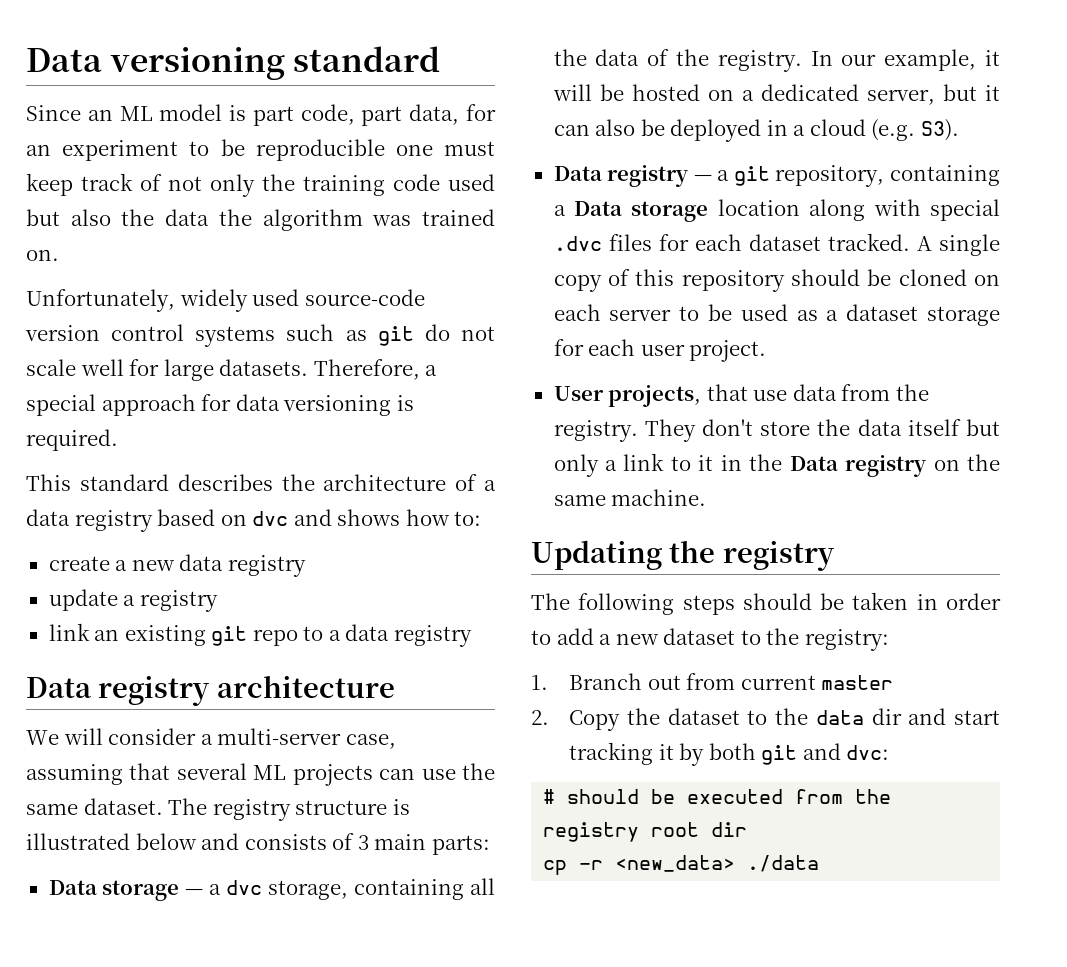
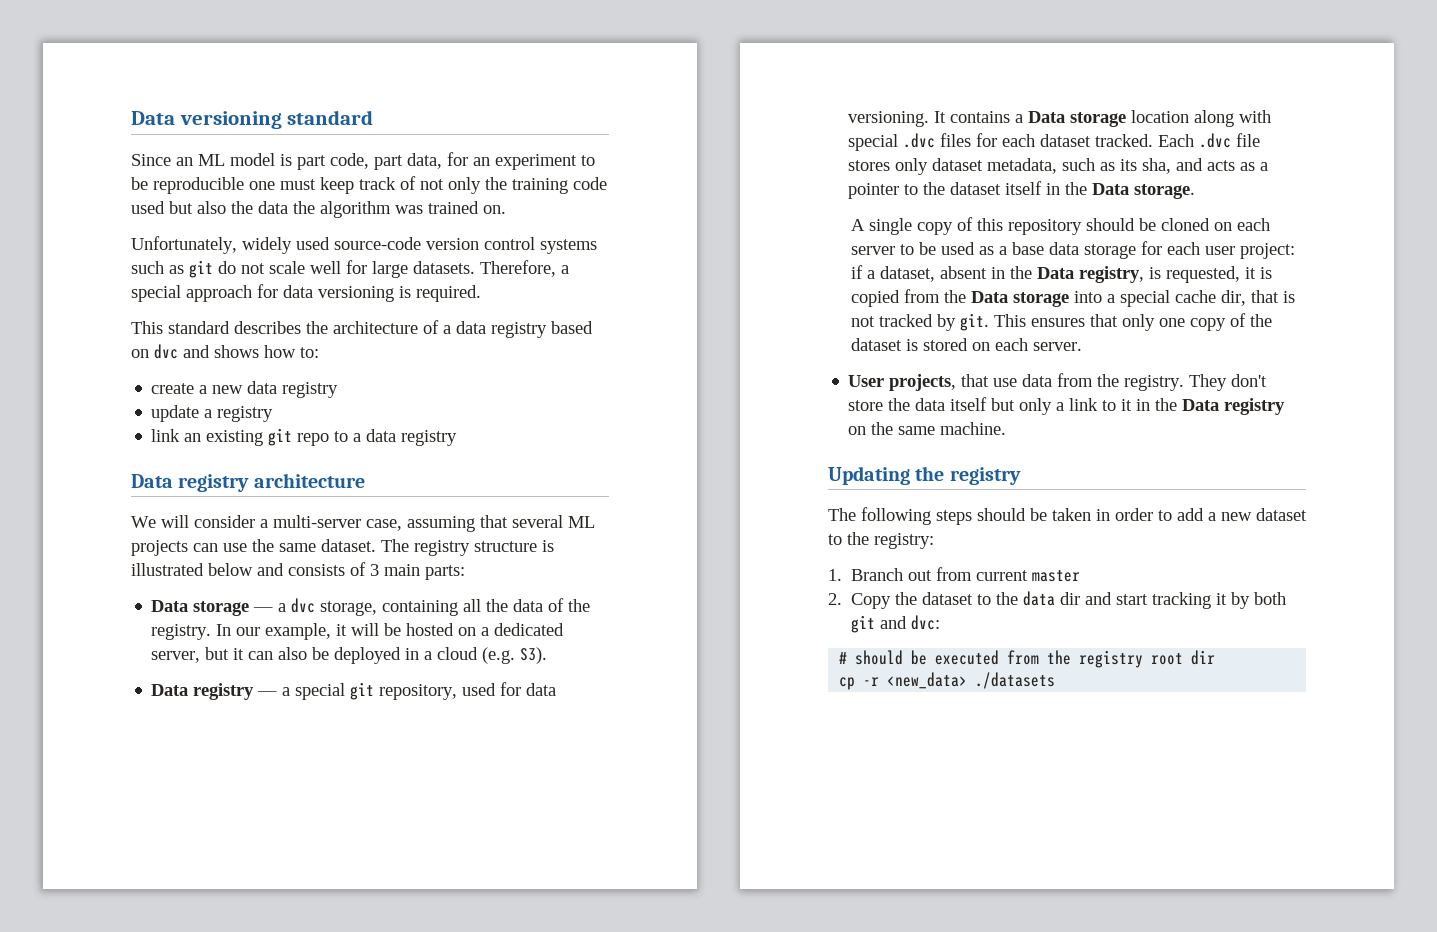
(730, 175) none -> [295,683,346,700] special
[890,165,1000,186] containing -> [462,682,557,696] [848,111,1011,127] used for data versioning. It contains
(910, 242) none -> [1158,133,1261,148] [848,158,1269,175] [848,181,1196,199] Each .dvc file stores only dataset metadata, such as its sha, and acts as a pointer to the dataset itself in the Data storage. //
[846,304,919,321] dataset -> [1011,242,1079,255] base data
[689,340,767,362] project. -> [1239,243,1295,259] [850,265,1272,283] [850,289,1295,307] [850,313,1272,331] [850,338,1082,351] project: if a dataset, absent in the Data registry, is requested, it is copied from the Data storage into a special cache dir, that is not tracked by git. This ensures that only one copy of the dataset is stored on each server.
[747,855,820,872] ./data -> [975,672,1056,689] ./datasets

